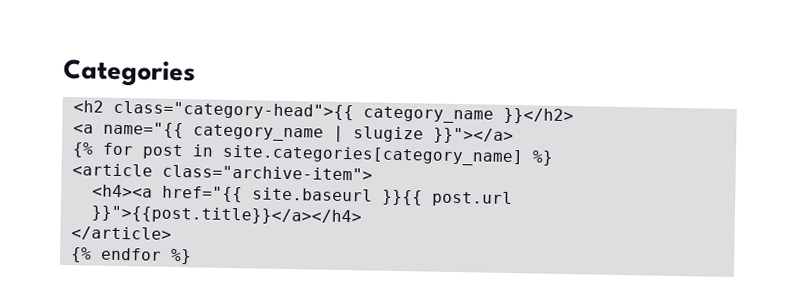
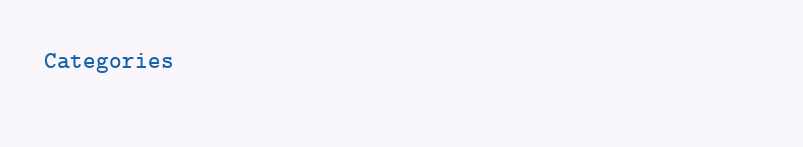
[72,100,574,125] [72,121,514,145] [71,142,554,167] [71,163,373,181] [91,184,513,208] [90,205,362,226] [70,226,172,241] [69,247,192,265] // <h2 class="category-head">{{ category_name }}</h2> // <a name="{{ category_name | slugize }}"></a> // {% for post in site.categories[category_name] %} // <article class="archive-item"> // <h4><a href="{{ site.baseurl }}{{ post.url }}">{{post.title}}</a></h4> // </article> // {% endfor %} -> (174, 63) none

